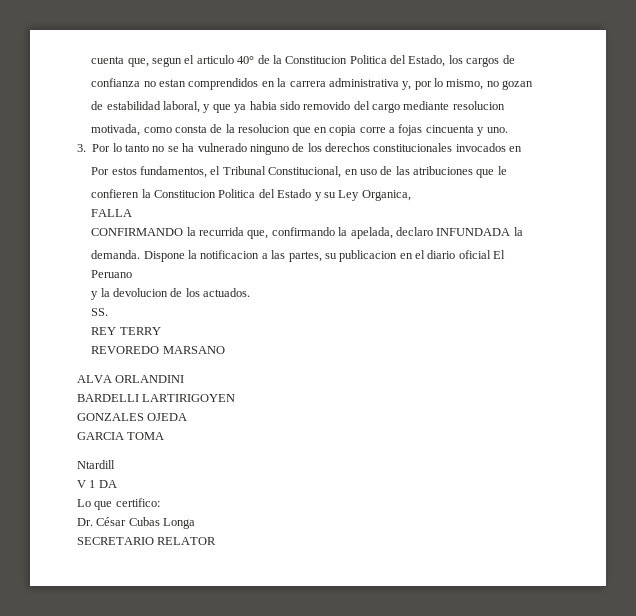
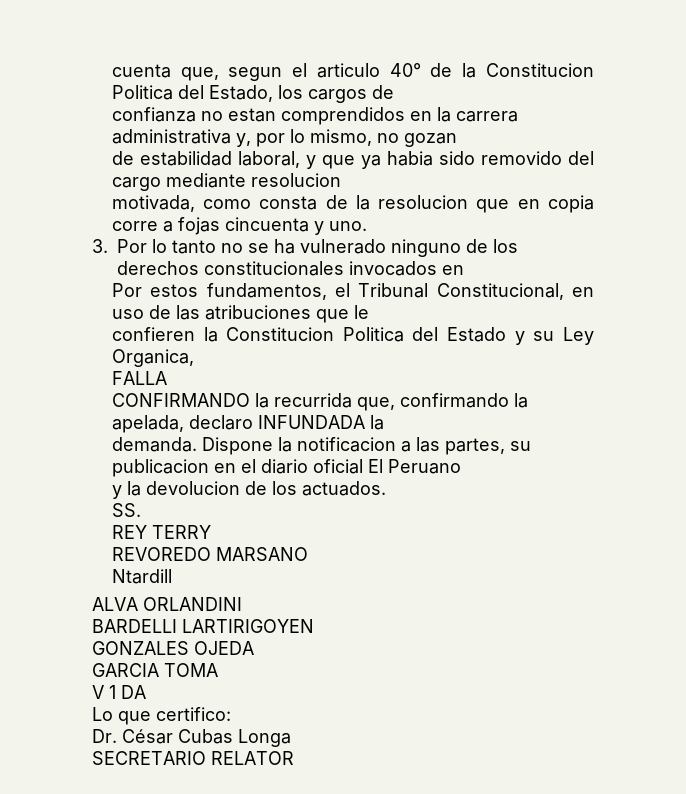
(225, 350) none -> [111,569,172,584] // Ntardill
[77,460,115,469] // Ntardill -> (218, 670) none

